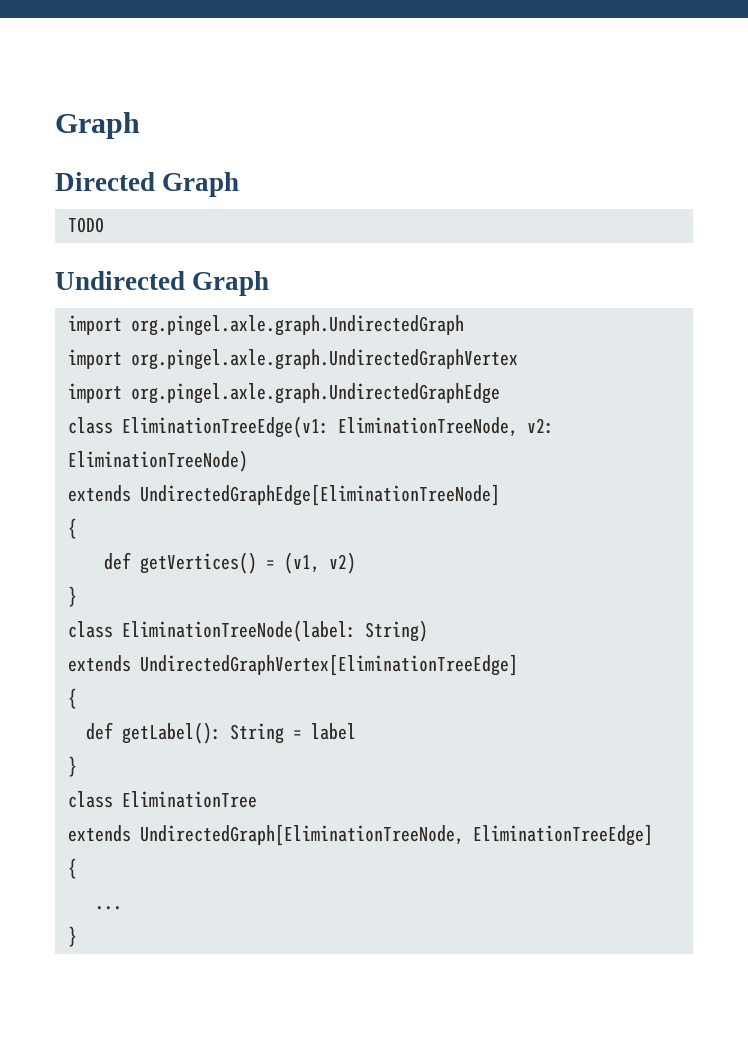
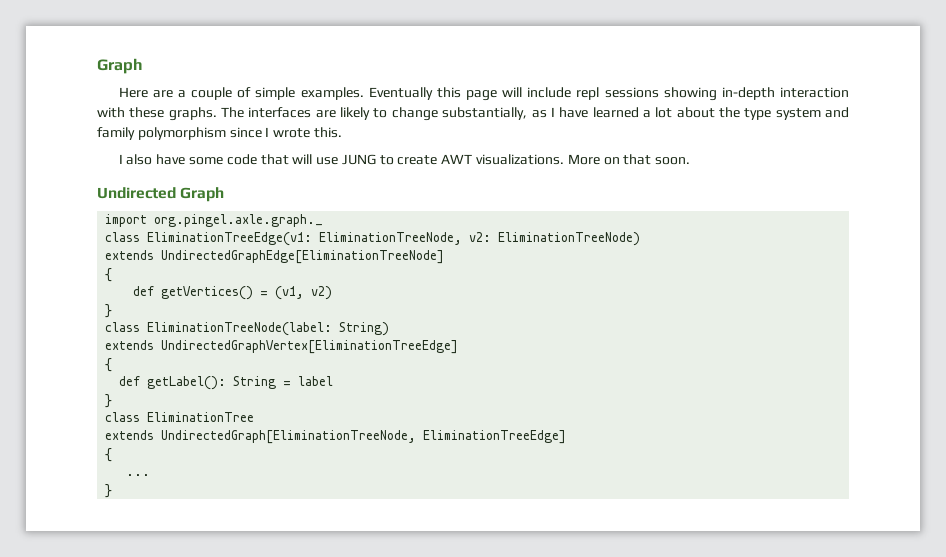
[55,112,140,139] [55,172,240,197] [67,217,104,233] [55,271,270,296] [67,315,464,336] [67,349,518,370] [67,383,500,404] Graph // Directed Graph // TODO // Undirected Graph // import org.pingel.axle.graph.UndirectedGraph // import org.pingel.axle.graph.UndirectedGraphVertex // import org.pingel.axle.graph.UndirectedGraphEdge -> [97,58,143,74] [118,87,849,101] [97,107,850,121] [97,127,342,140] [118,154,691,165] [97,187,225,202] [105,214,324,227] Graph // Here are a couple of simple examples. Eventually this page will include repl sessions showing in-depth interaction with these graphs. The interfaces are likely to change substantially, as I have learned a lot about the type system and family polymorphism since I wrote this. // I also have some code that will use JUNG to create AWT visualizations. More on that soon. // Undirected Graph // import org.pingel.axle.graph._

